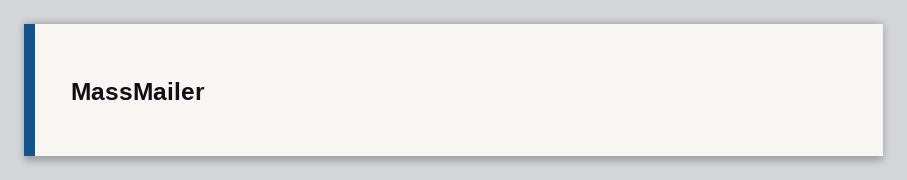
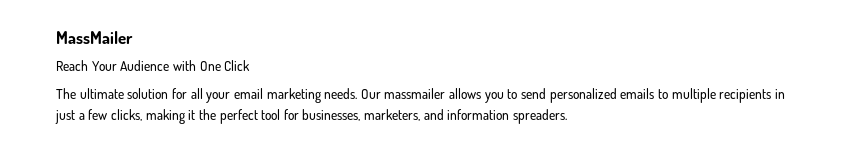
(205, 91) none -> [56,60,251,71] [56,88,785,103] [55,109,568,124] // Reach Your Audience with One Click // The ultimate solution for all your email marketing needs. Our massmailer allows you to send personalized emails to multiple recipients in just a few clicks, making it the perfect tool for businesses, marketers, and information spreaders.

